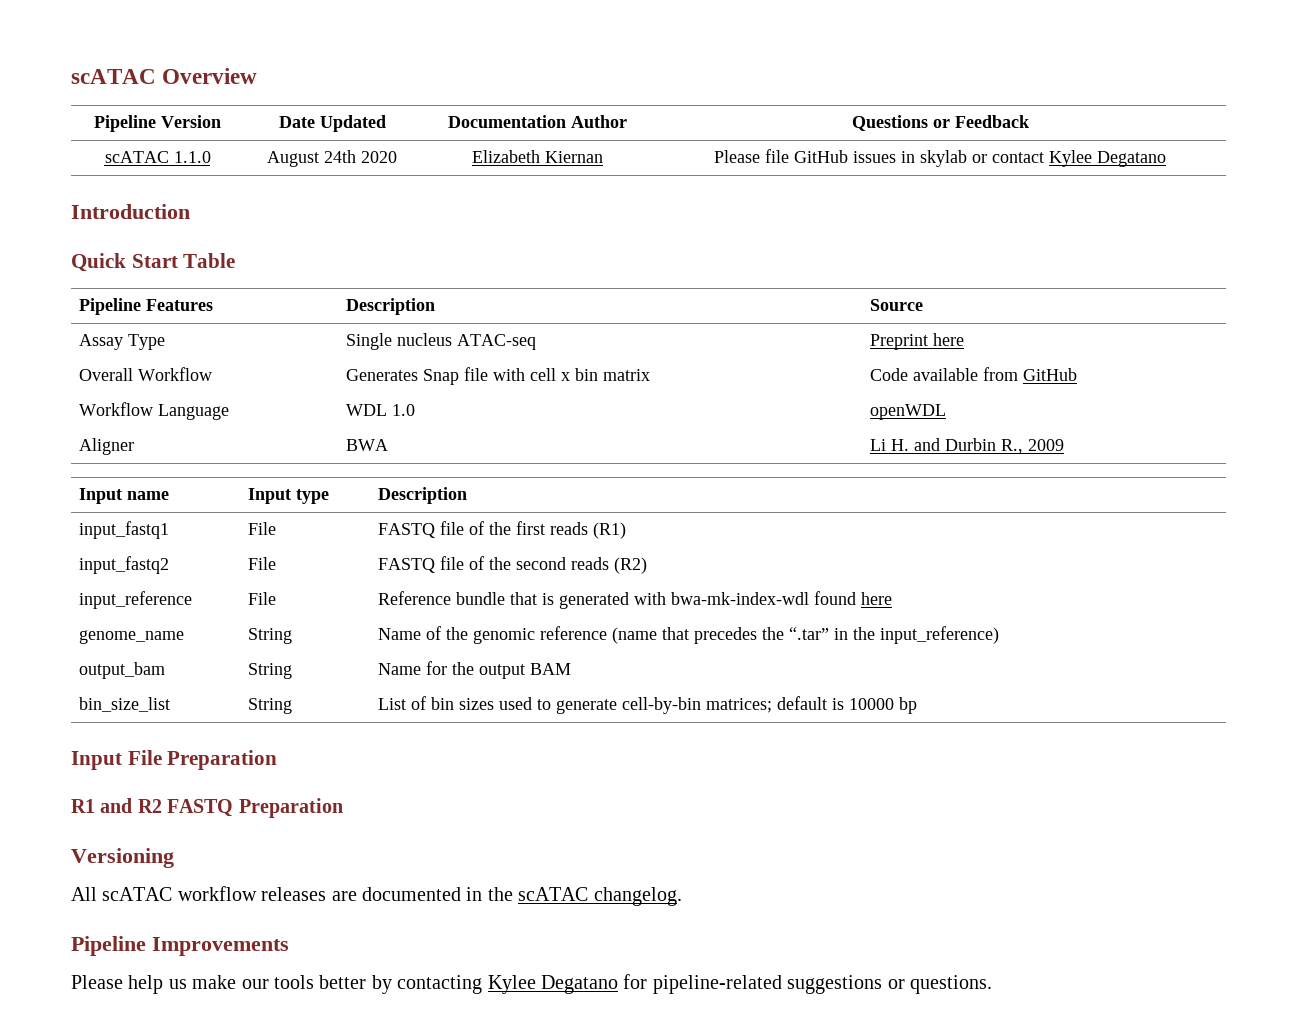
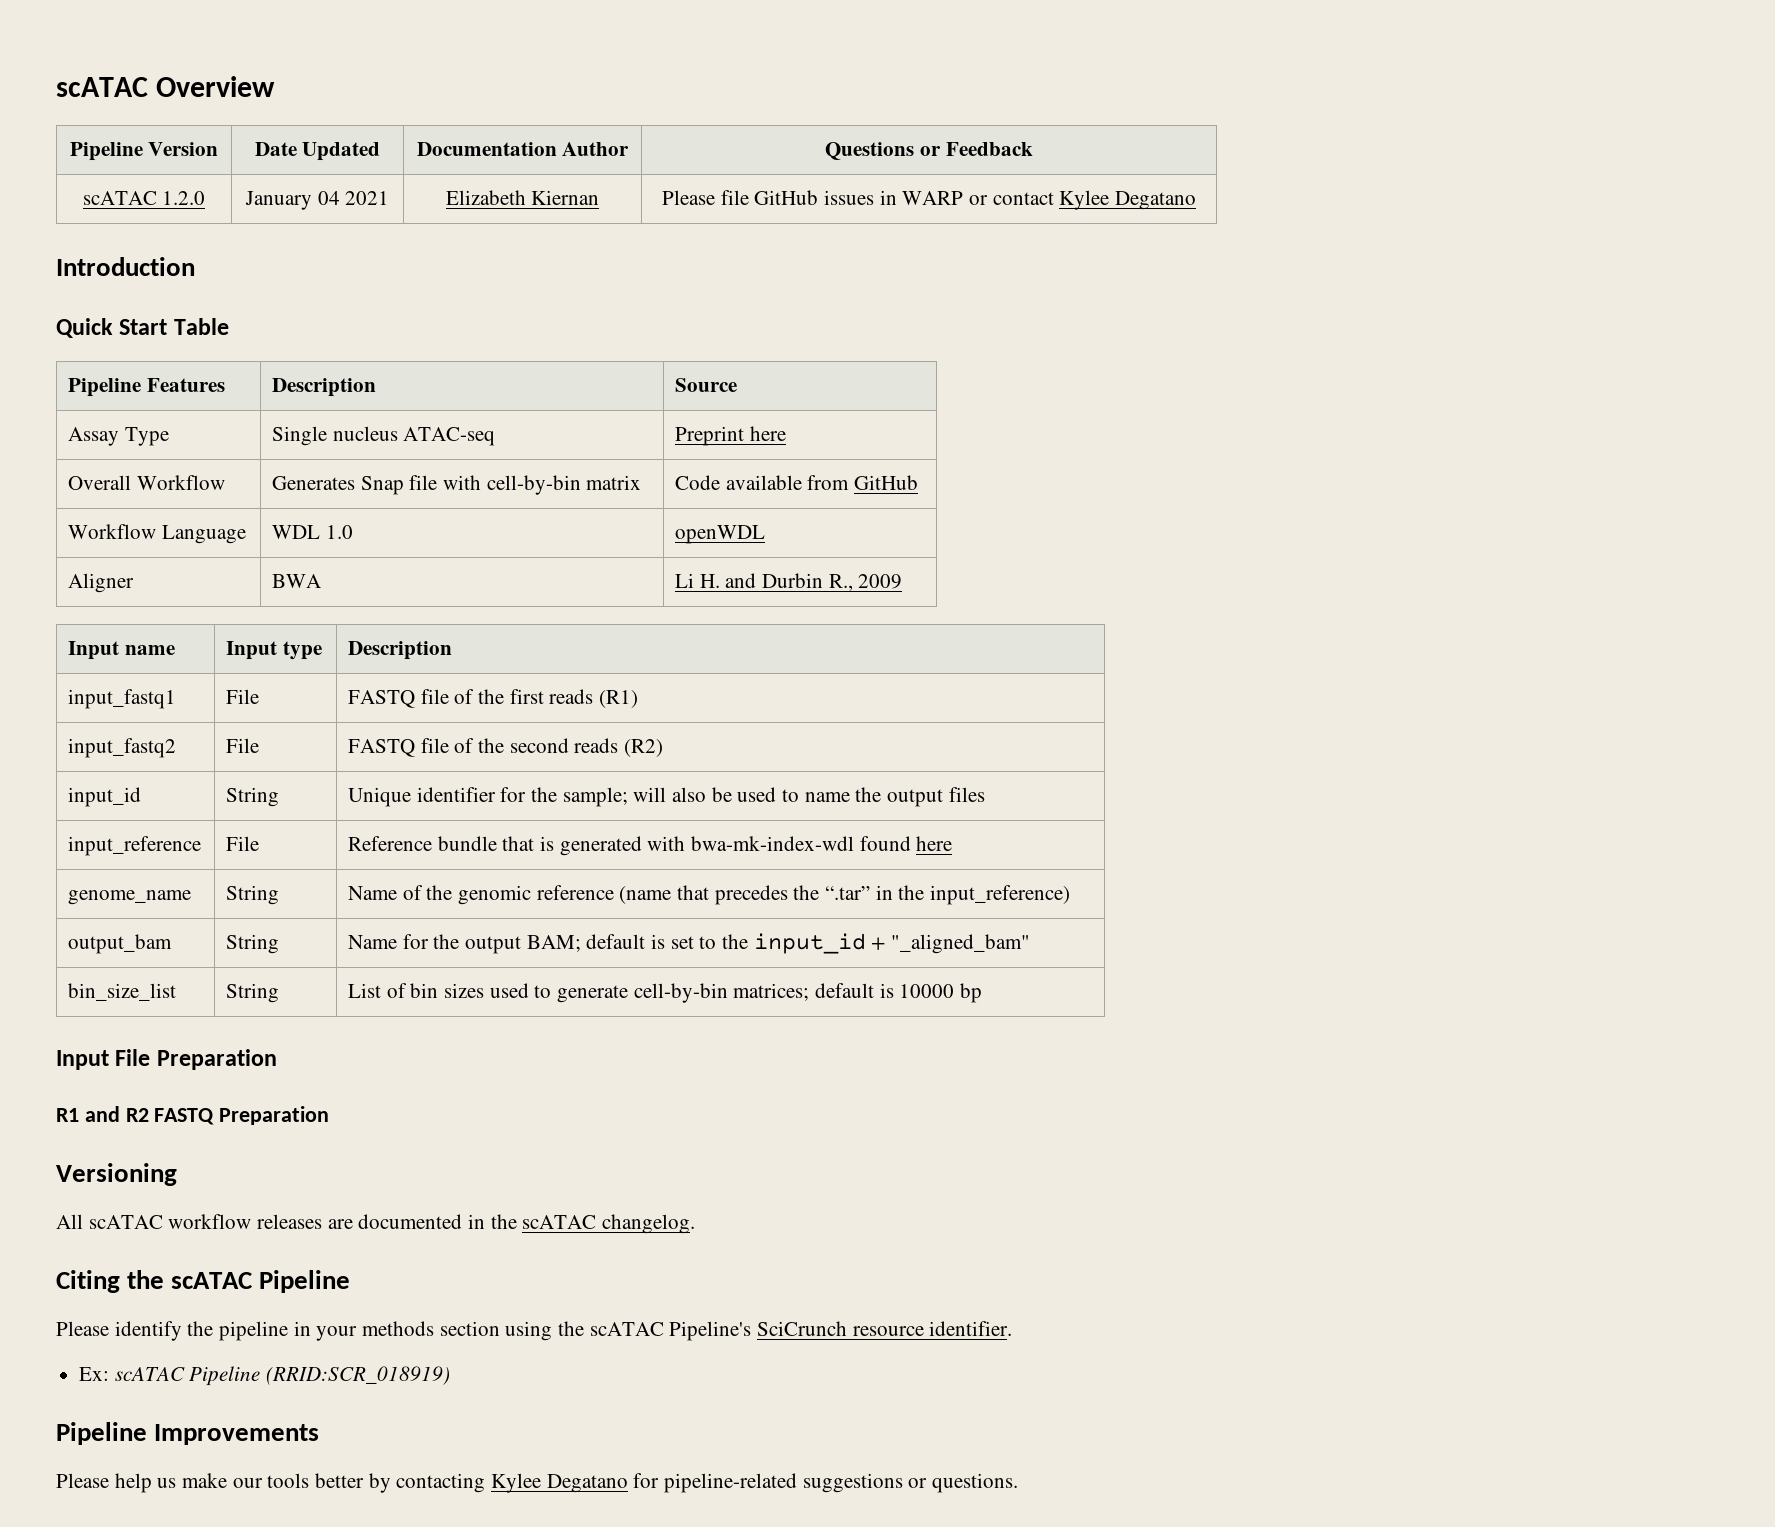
[173,151,211,163] [267,150,397,167] 1.1.0 | August 24th 2020 -> [162,191,206,205] [244,191,390,210] 1.2.0 | January 04 2021
[920,150,967,167] skylab -> [902,191,964,205] WARP
[530,368,599,381] cell x bin -> [486,475,581,495] cell-by-bin
(648, 565) none -> [68,787,142,807] [226,787,280,807] [348,787,985,807] // input_id | String | Unique identifier for the sample; will also be used to name the output files
[530,663,572,675] BAM -> [526,933,1031,954] BAM; default is set to the input_id + "_aligned_bam"
(682, 896) none -> [56,1270,351,1293] [56,1321,1013,1341] [79,1366,451,1386] // Citing the scATAC Pipeline // Please identify the pipeline in your methods section using the scATAC Pipeline's SciCrunch resource identifier. // Ex: scATAC Pipeline (RRID:SCR_018919)

